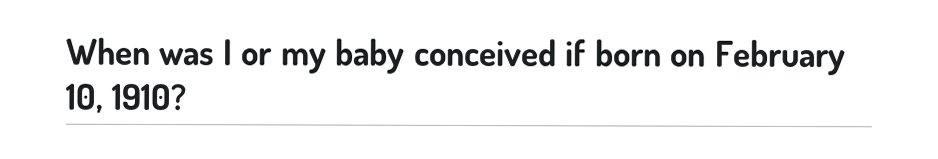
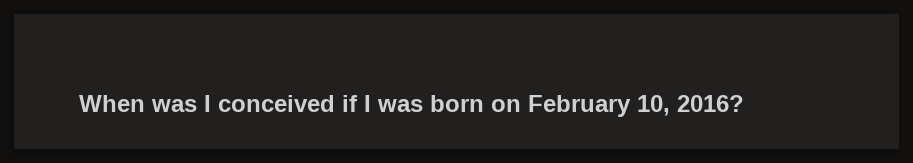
[241,38,587,74] or my baby conceived if -> [218,95,423,112] conceived if I was
[111,83,187,111] 1910? -> [677,95,744,112] 2016?

